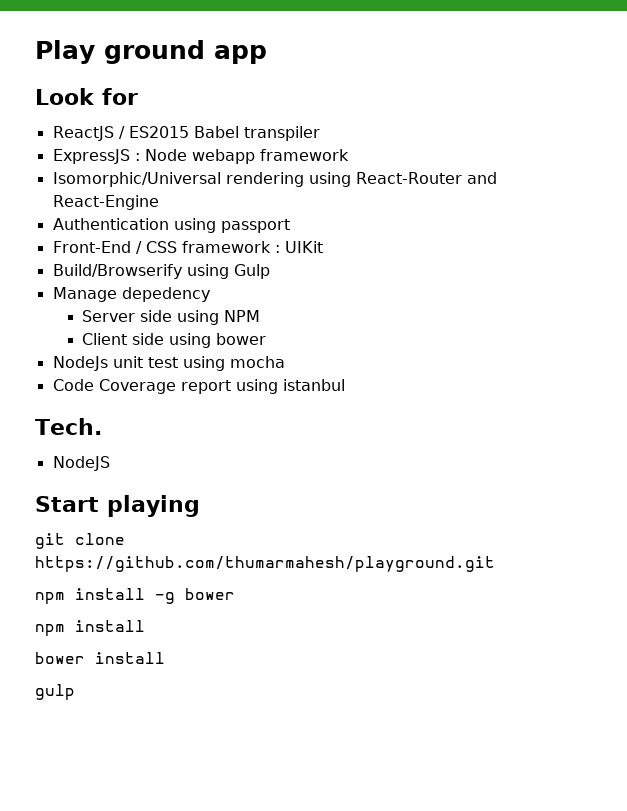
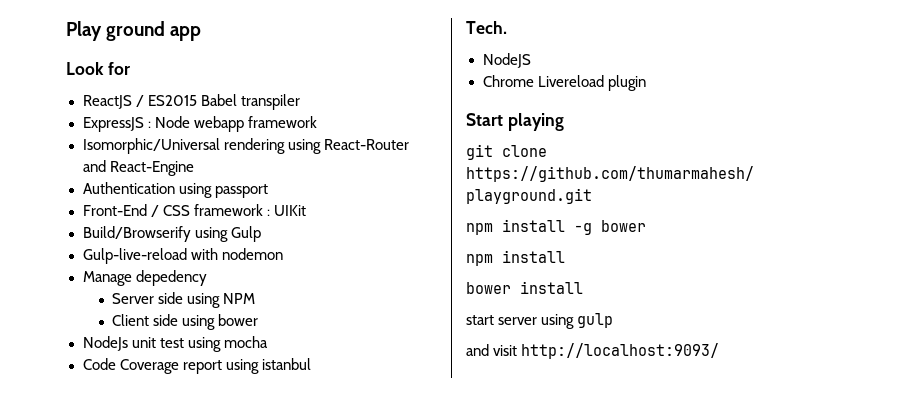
(270, 271) none -> [82,248,283,264] // Gulp-live-reload with nodemon
(110, 463) none -> [482,75,646,91] // Chrome Livereload plugin
[35,684,75,700] gulp -> [466,313,614,329] [466,343,720,359] start server using gulp // and visit http://localhost:9093/

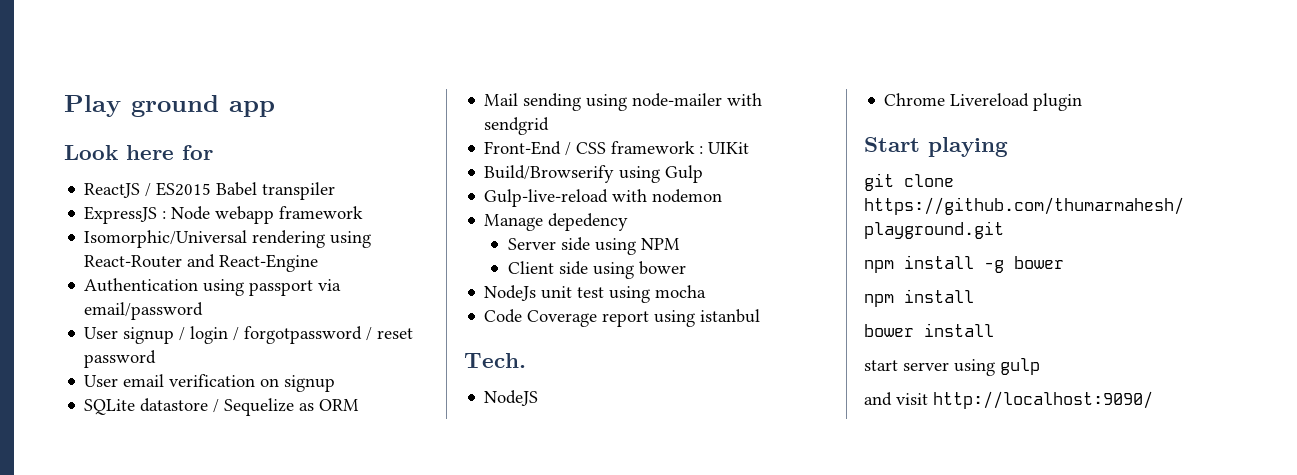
(104, 68) none -> [126,145,174,160] here
(268, 191) none -> [318,279,342,291] [84,302,204,320] [84,326,414,344] [84,350,157,368] [84,374,336,392] [84,398,360,416] [484,93,763,111] [484,117,550,135] via email/password // User signup / login / forgotpassword / reset password // User email verification on signup // SQLite datastore / Sequelize as ORM // Mail sending using node-mailer with sendgrid
[521,343,720,359] http://localhost:9093/ -> [933,391,1153,409] http://localhost:9090/

